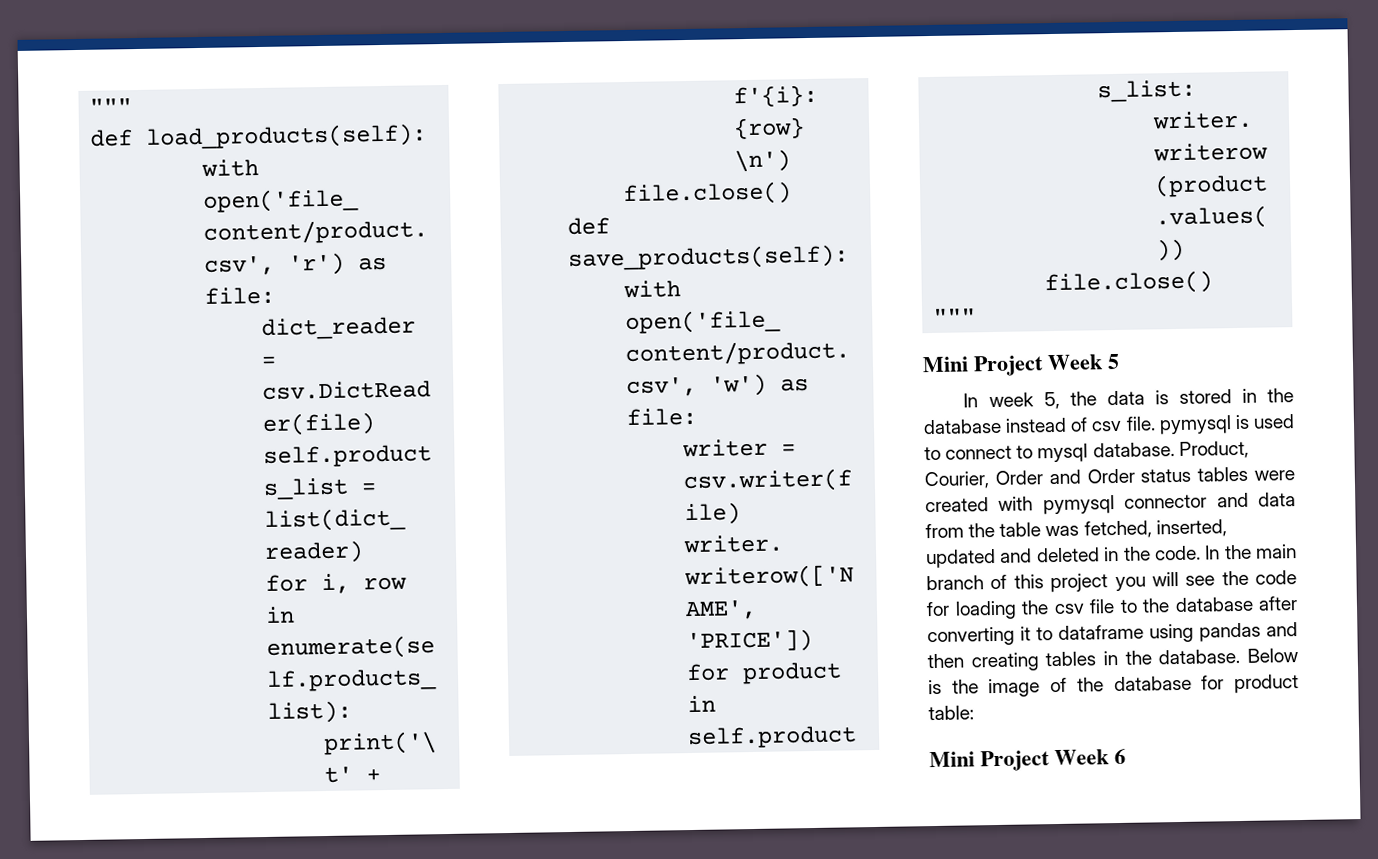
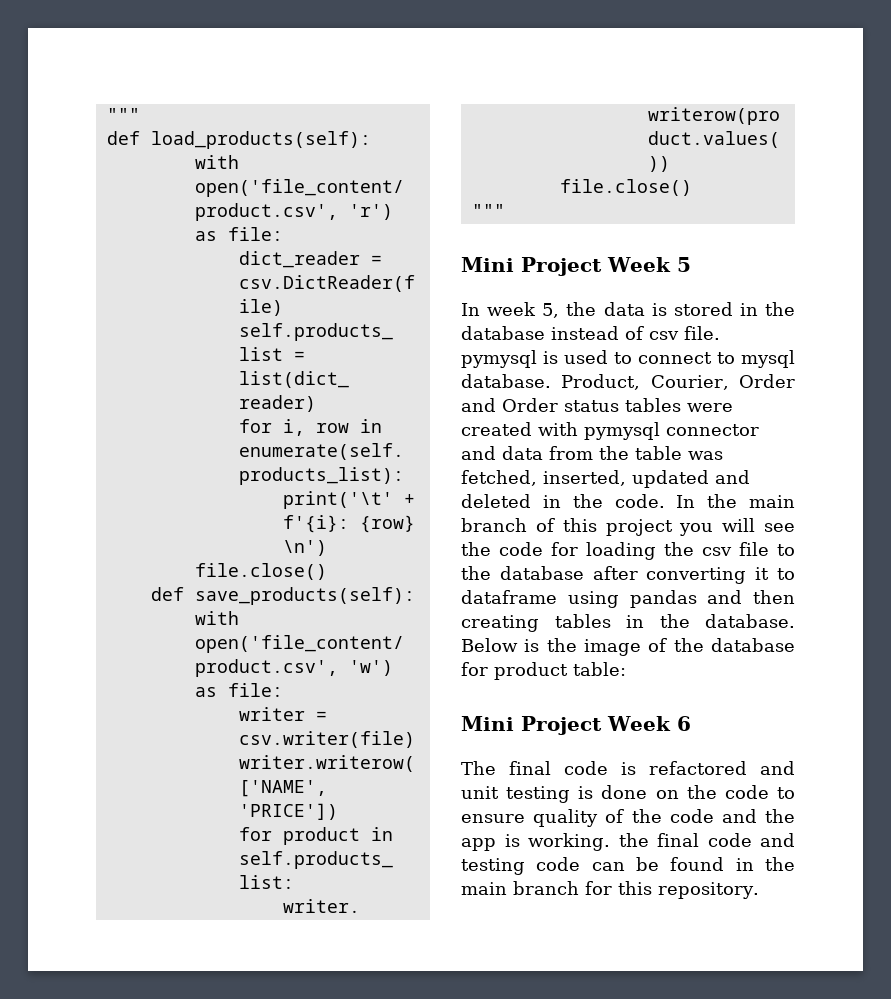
(1126, 756) none -> [461,761,795,775] [461,785,795,803] [461,809,795,827] [461,833,795,851] [461,857,795,875] [461,881,759,899] // The final code is refactored and unit testing is done on the code to ensure quality of the code and the app is working. the final code and testing code can be found in the main branch for this repository.

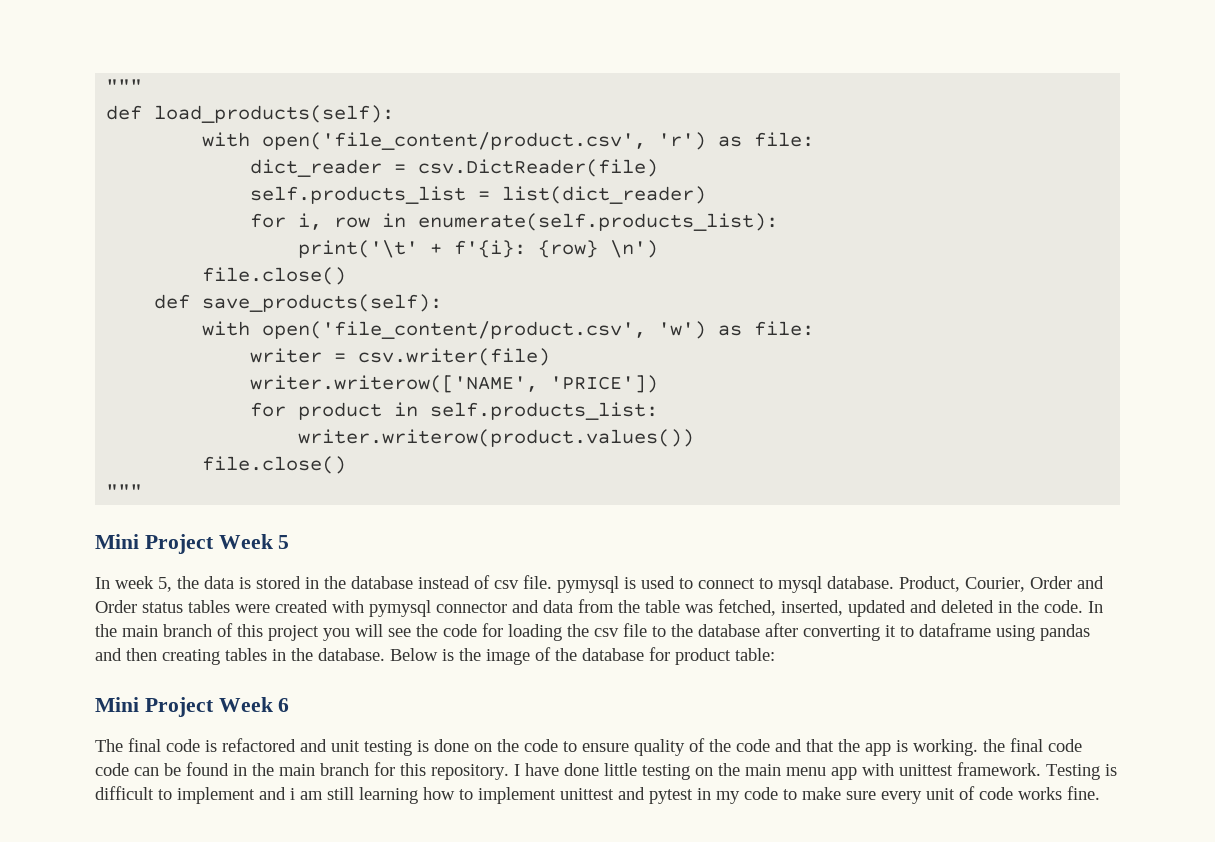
(757, 816) none -> [806,739,834,752] that
[760,833,795,847] [461,858,525,875] and testing -> (1082, 745) none
(759, 890) none -> [514,762,1117,780] [95,786,1100,804] I have done little testing on the main menu app with unittest framework. Testing is difficult to implement and i am still learning how to implement unittest and pytest in my code to make sure every unit of code works fine.

